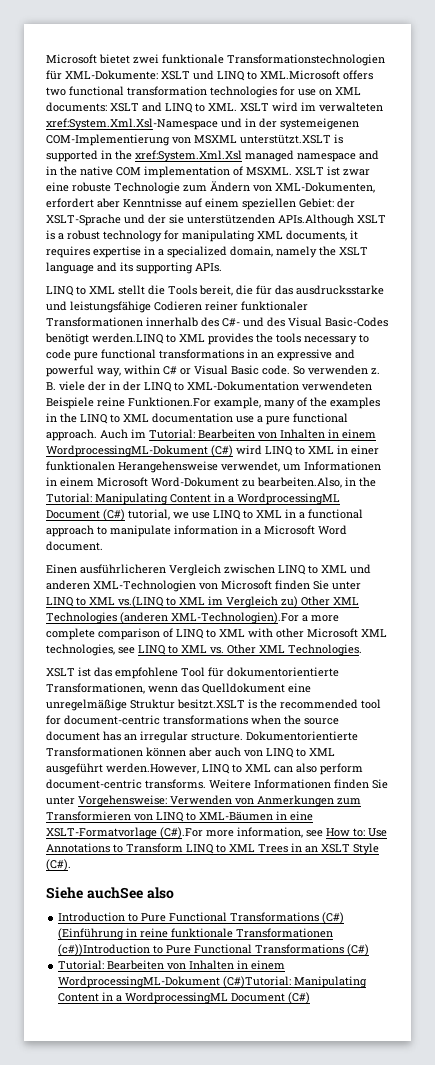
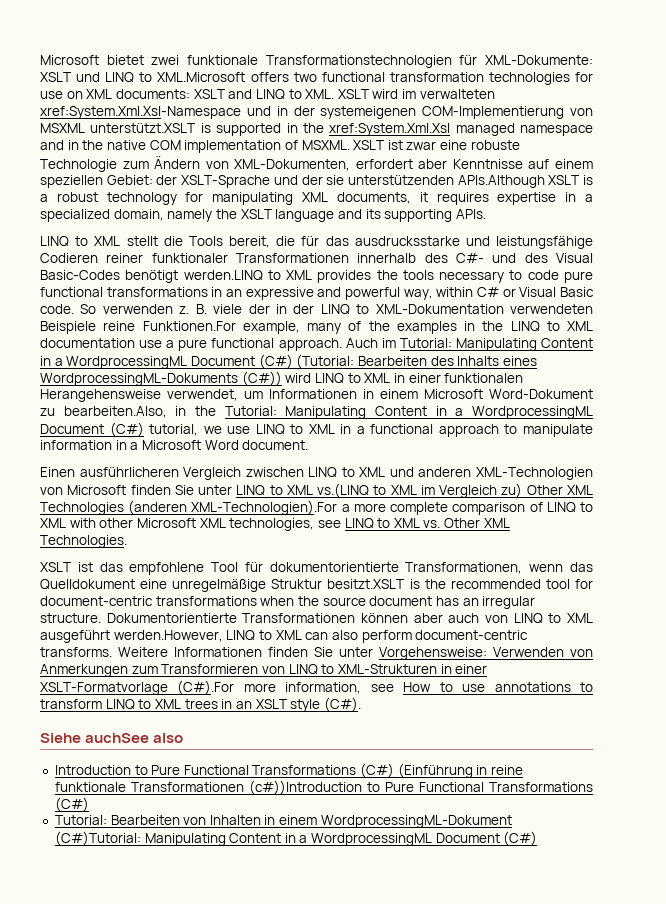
[198,429,376,439] [46,445,233,457] Bearbeiten von Inhalten in einem WordprocessingML-Dokument (C#) -> [455,338,594,351] [40,354,537,369] [40,371,282,386] Manipulating Content in a WordprocessingML Document (C#) (Tutorial: Bearbeiten des Inhalts eines WordprocessingML-Dokuments (C#))
[199,811,313,821] XML-Bäumen in eine -> [337,664,488,674] XML-Strukturen in einer
[353,828,387,837] [46,843,288,854] to: Use Annotations to Transform LINQ to XML Trees -> [439,682,594,692] [40,699,218,710] to use annotations to transform LINQ to XML trees
[353,843,379,855] Style -> [290,699,321,712] style

